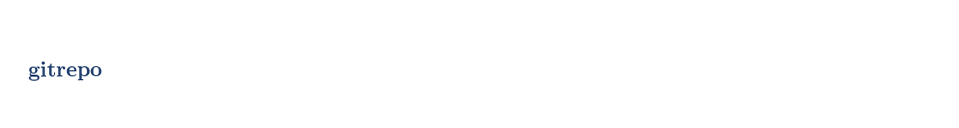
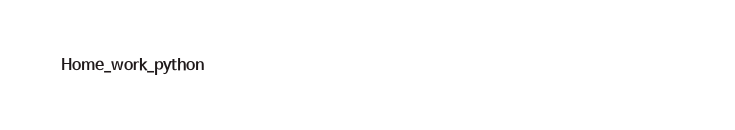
[27,61,103,81] gitrepo -> [61,58,204,75] Home_work_python

